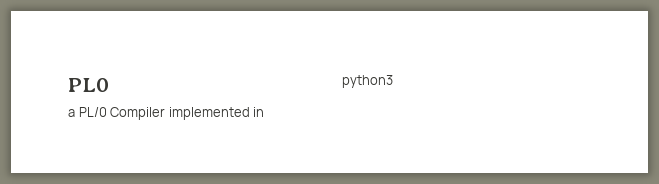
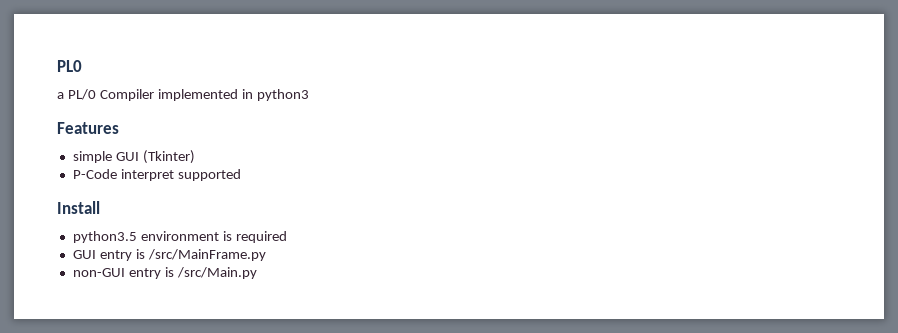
(393, 81) none -> [57,122,119,134] [72,150,195,164] [72,169,241,181] [57,201,100,214] [72,231,287,243] [72,249,266,261] [72,267,257,279] // Features // simple GUI (Tkinter) // P-Code interpret supported // Install // python3.5 environment is required // GUI entry is /src/MainFrame.py // non-GUI entry is /src/Main.py

